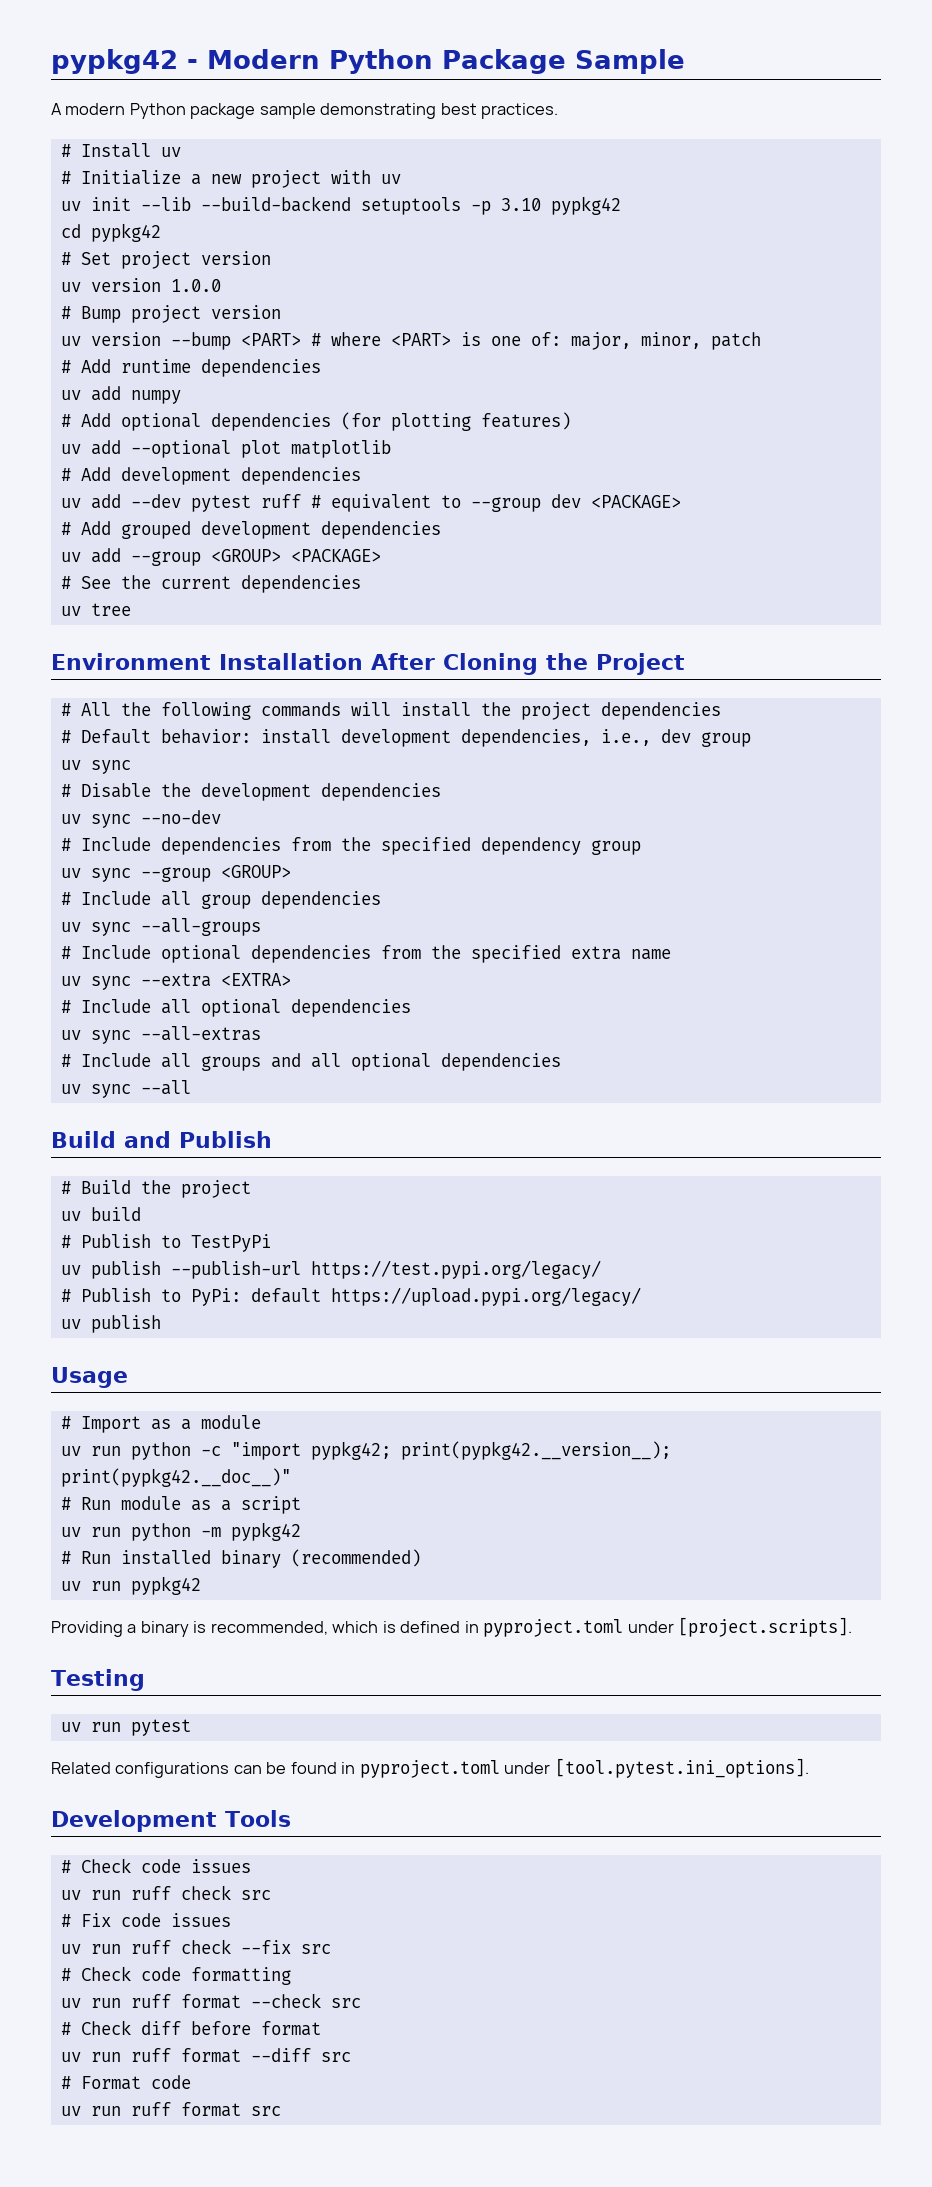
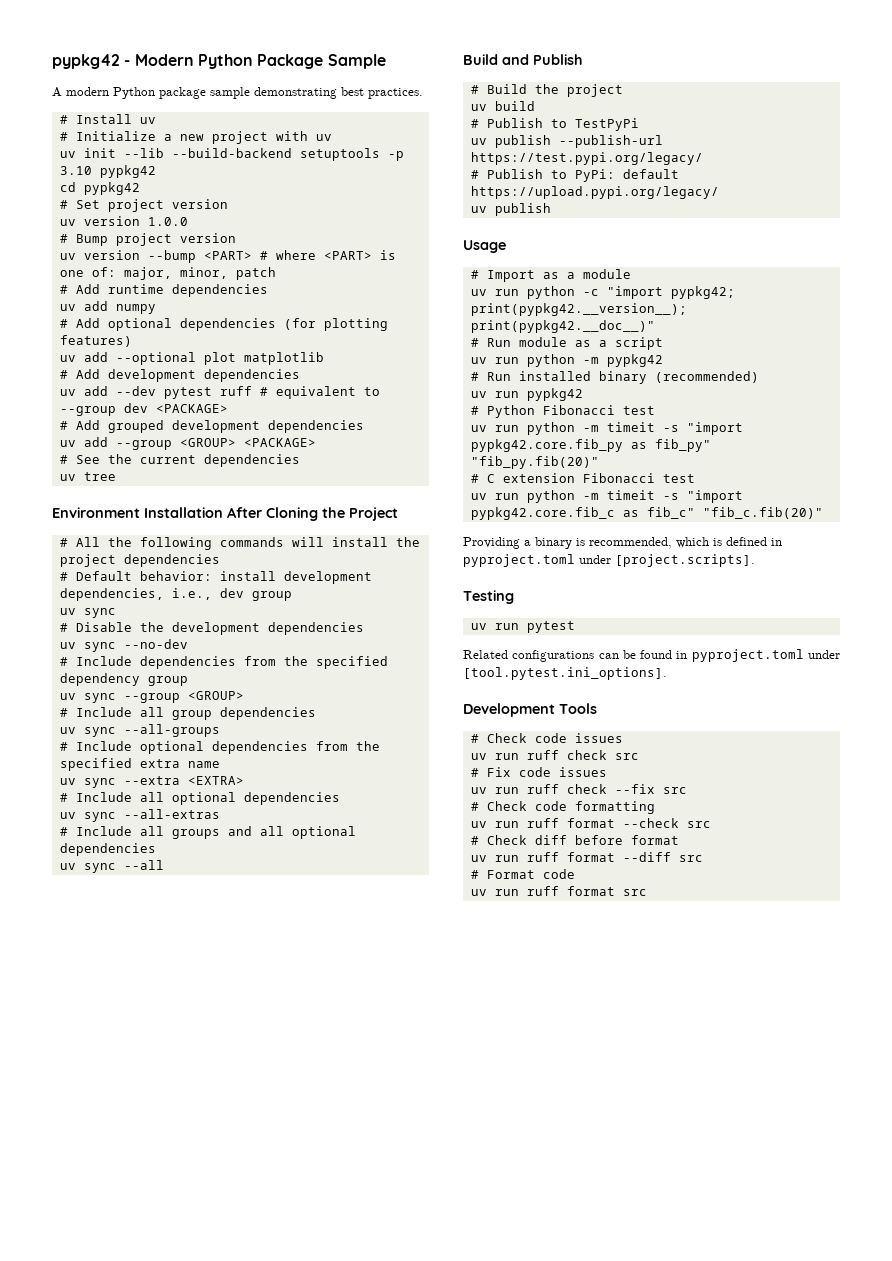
(201, 1585) none -> [470,405,655,418] [470,422,743,435] [470,439,711,452] [470,456,599,469] [470,473,695,483] [470,490,743,503] [470,507,823,520] // # Python Fibonacci test // uv run python -m timeit -s "import pypkg42.core.fib_py as fib_py" "fib_py.fib(20)" // # C extension Fibonacci test // uv run python -m timeit -s "import pypkg42.core.fib_c as fib_c" "fib_c.fib(20)"

